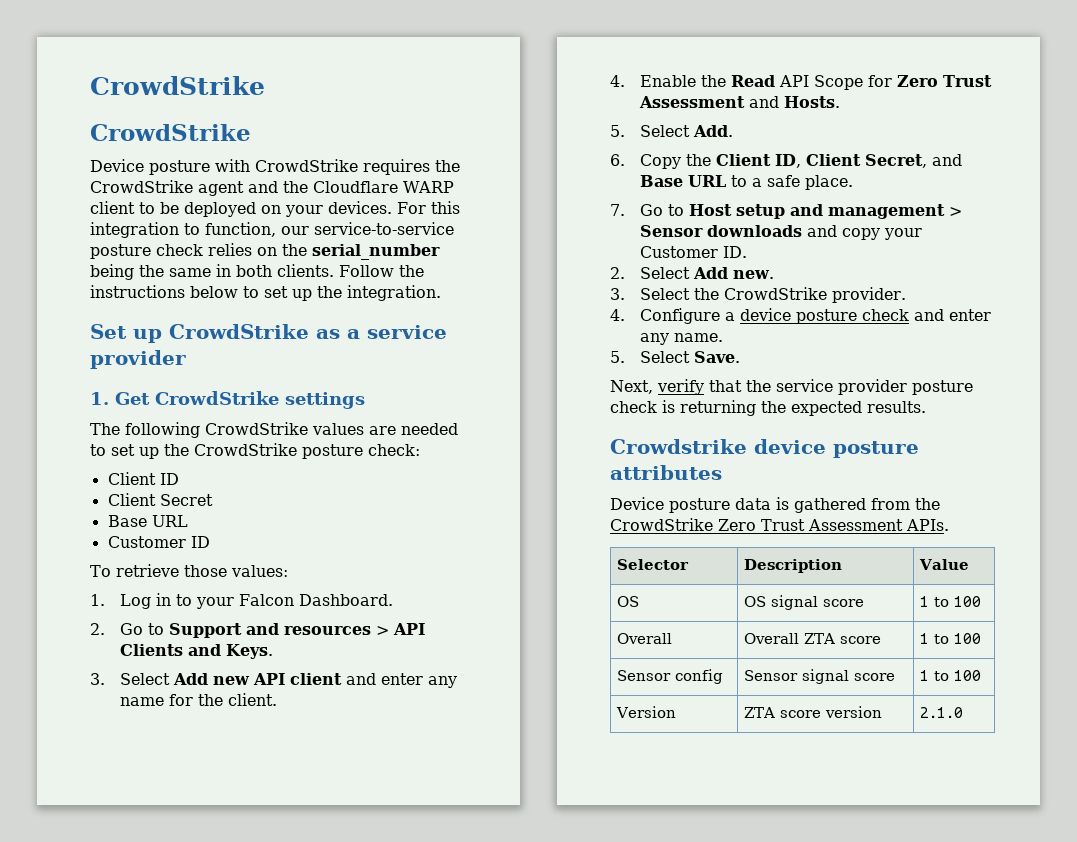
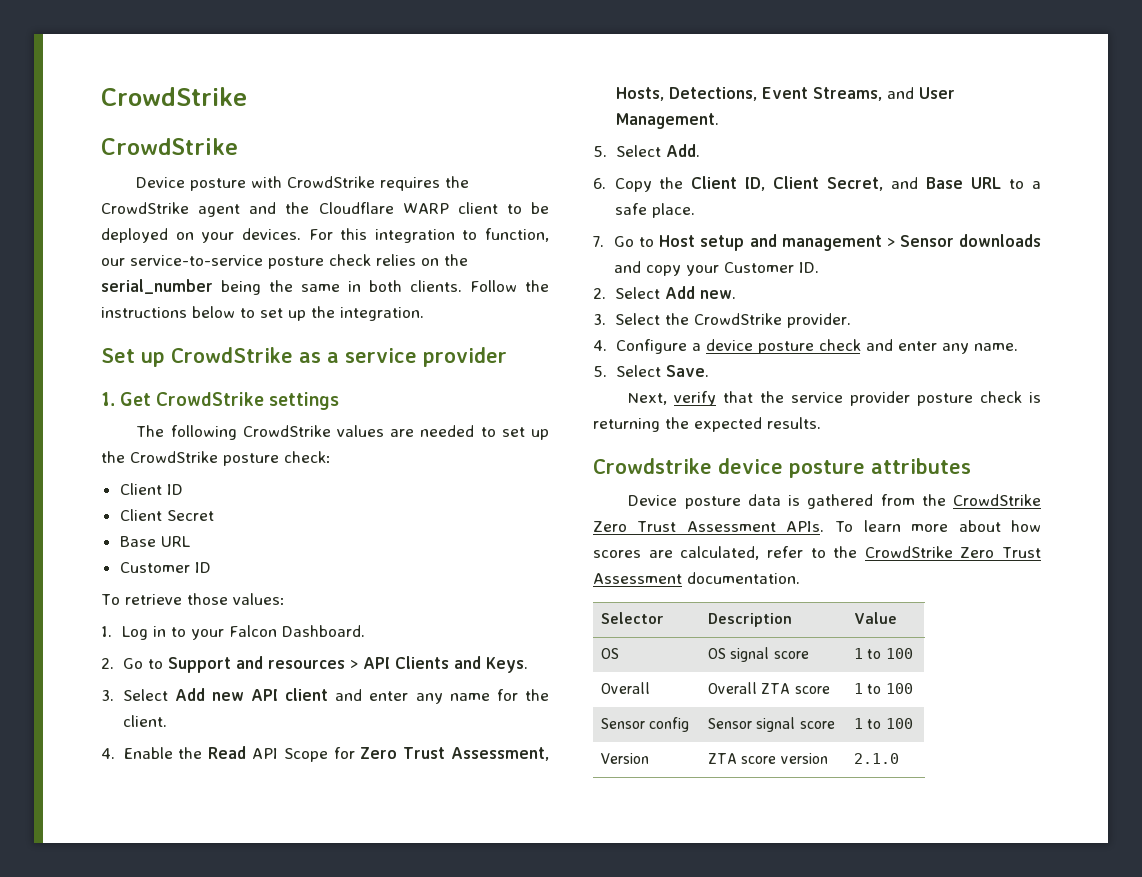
[638,96,840,108] Assessment and Hosts. -> [451,747,549,761] [615,87,955,101] [615,113,719,129] Assessment, Hosts, Detections, Event Streams, and User Management.
(949, 525) none -> [834,520,1041,532] [593,546,1042,560] [593,572,800,584] To learn more about how scores are calculated, refer to the CrowdStrike Zero Trust Assessment documentation.

